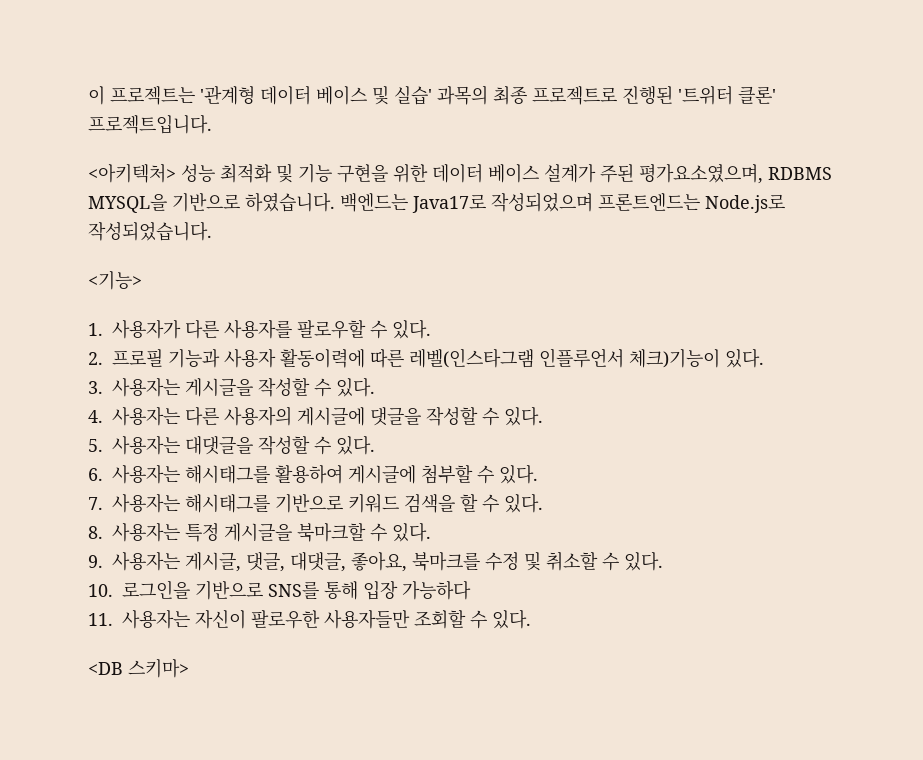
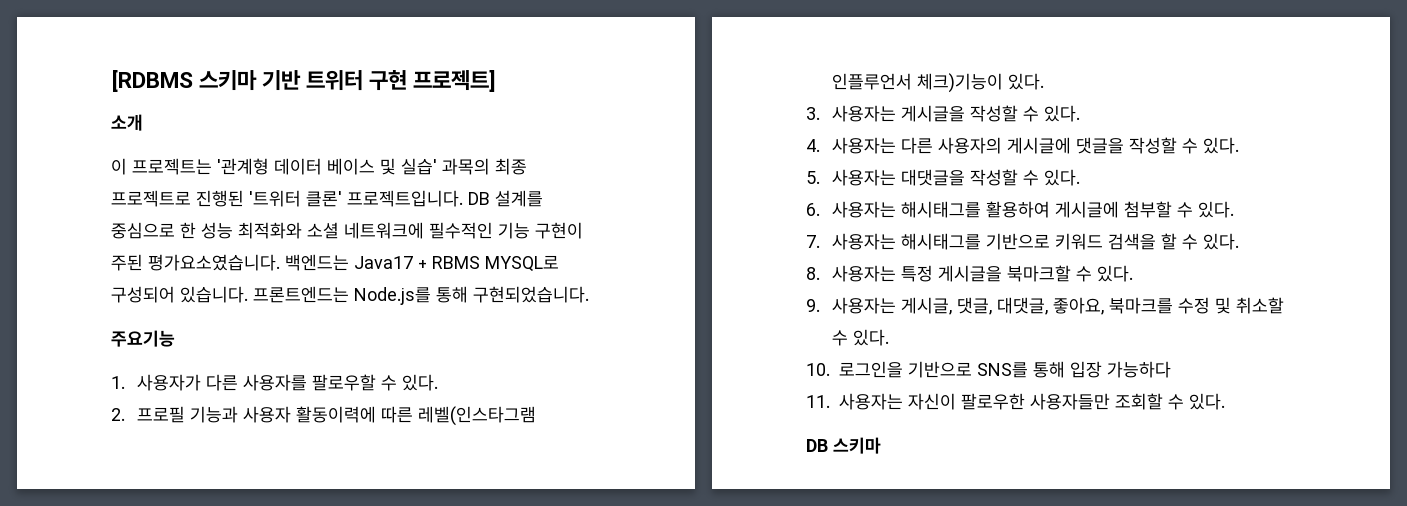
(88, 95) none -> [111,70,497,92] [111,114,143,131] [RDBMS 스키마 기반 트위터 구현 프로젝트] // 소개 //
[88,163,832,184] [88,192,785,213] [88,221,212,241] [88,271,142,290] // <아키텍처> 성능 최적화 및 기능 구현을 위한 데이터 베이스 설계가 주된 평가요소였으며, RDBMS MYSQL을 기반으로 하였습니다. 백엔드는 Java17로 작성되었으며 프론트엔드는 Node.js로 작성되었습니다. // <기능> -> [468,190,543,207] [111,222,583,239] [111,254,559,272] [111,286,589,305] [111,330,175,347] DB 설계를 중심으로 한 성능 최적화와 소셜 네트워크에 필수적인 기능 구현이 주된 평가요소였습니다. 백엔드는 Java17 + RBMS MYSQL로 구성되어 있습니다. 프론트엔드는 Node.js를 통해 구현되었습니다. // 주요기능
[88,659,189,678] <DB 스키마> -> [806,437,881,454] DB 스키마

